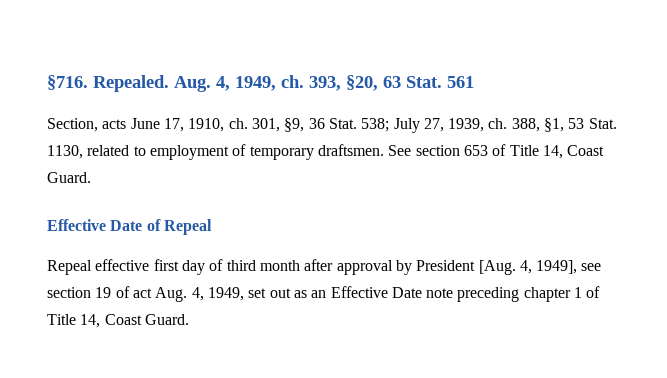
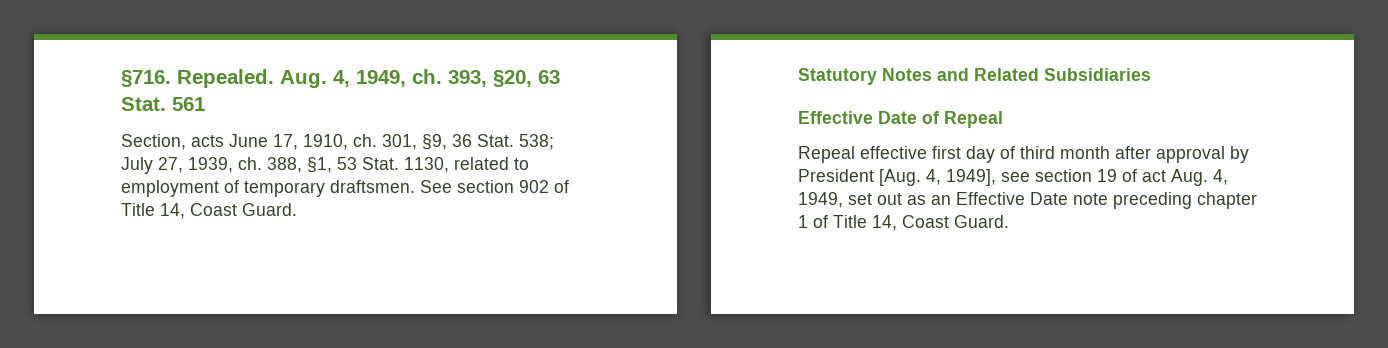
[463,144,605,159] [47,172,91,183] 653 of Title 14, Coast Guard. -> [519,180,569,193] [121,203,297,219] [798,68,1151,85] 902 of Title 14, Coast Guard. // Statutory Notes and Related Subsidiaries

